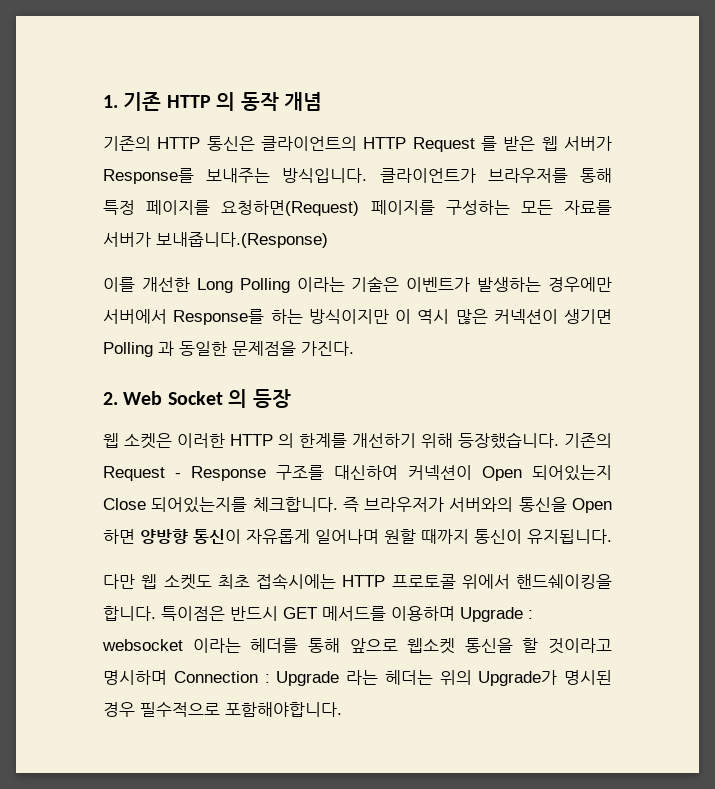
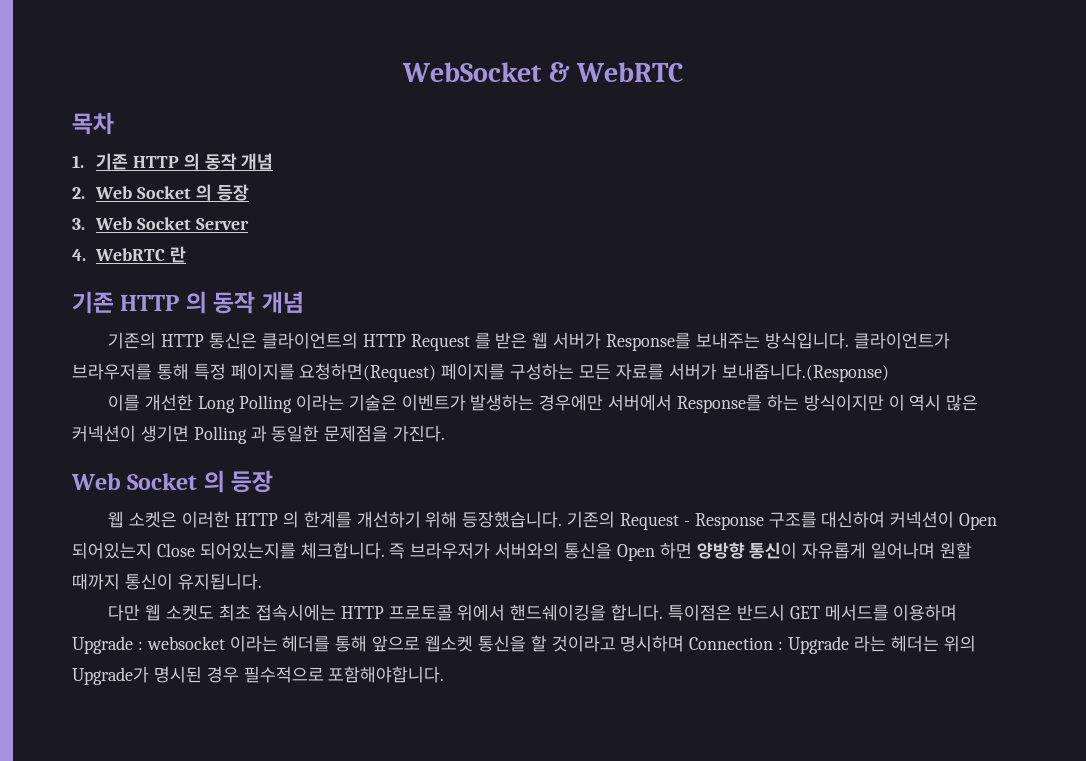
[103,95,118,108] 1. -> [401,62,684,82] [72,112,114,135] [72,153,274,170] [72,184,249,201] [72,217,249,230] [72,246,186,263] WebSocket & WebRTC // 목차 // 1. 기존 HTTP 의 동작 개념 // 2. Web Socket 의 등장 // 3. Web Socket Server // 4. WebRTC 란 //
[103,392,118,405] 2. -> (446, 433) none

